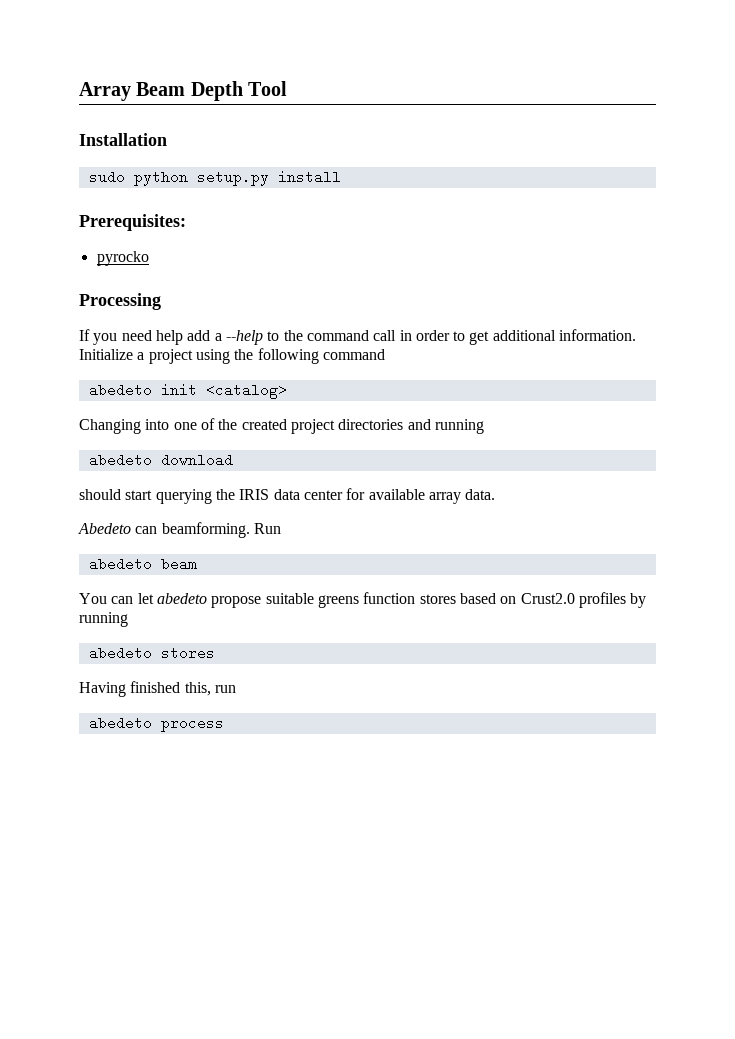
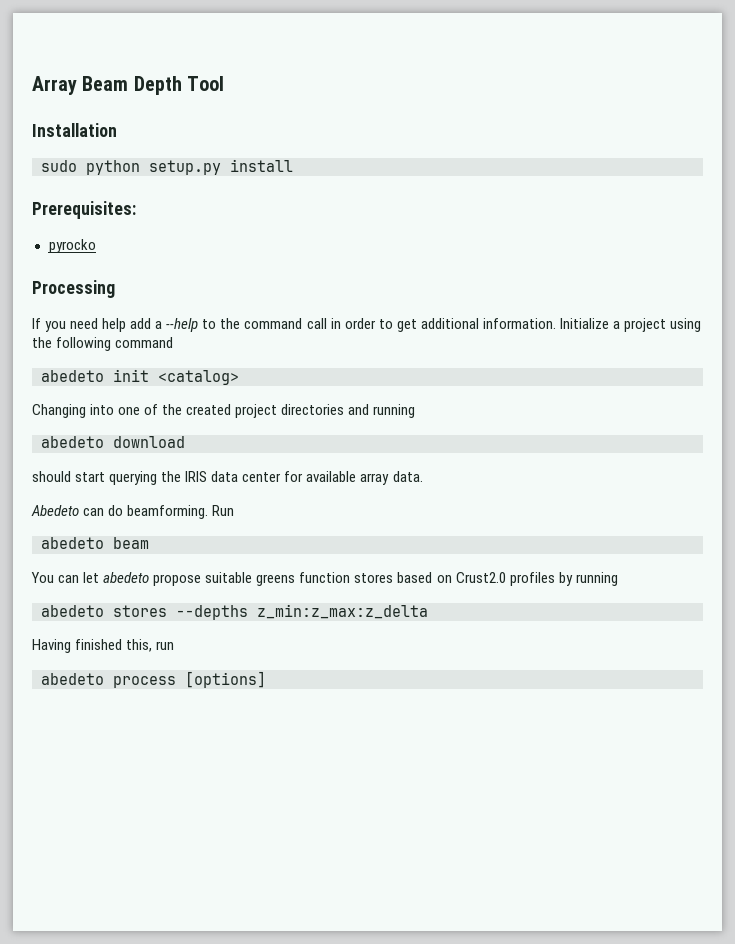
(158, 530) none -> [108,505,124,516] do
(215, 653) none -> [176,604,428,620] --depths z_min:z_max:z_delta
(224, 724) none -> [185,671,266,688] [options]

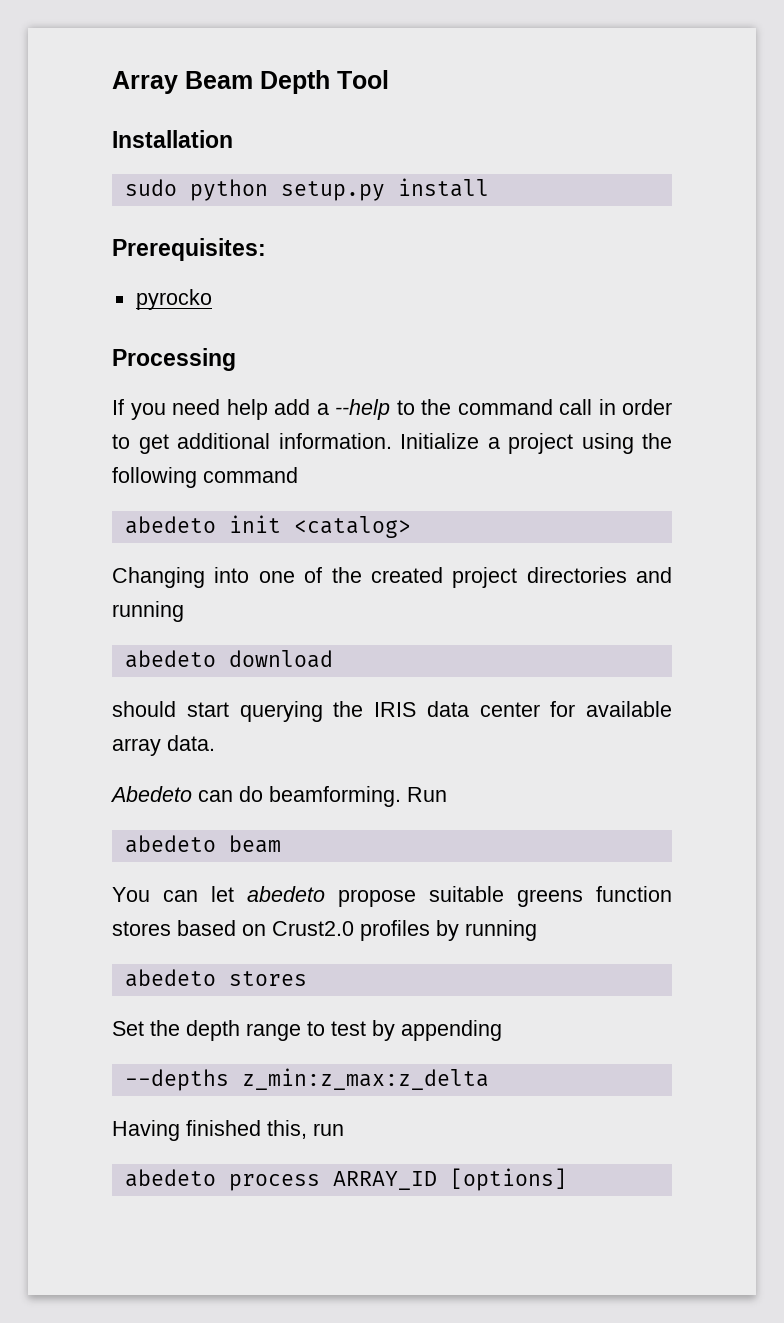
(167, 611) none -> [112,1020,502,1041] // Set the depth range to test by appending //
(176, 682) none -> [332,1171,437,1190] ARRAY_ID

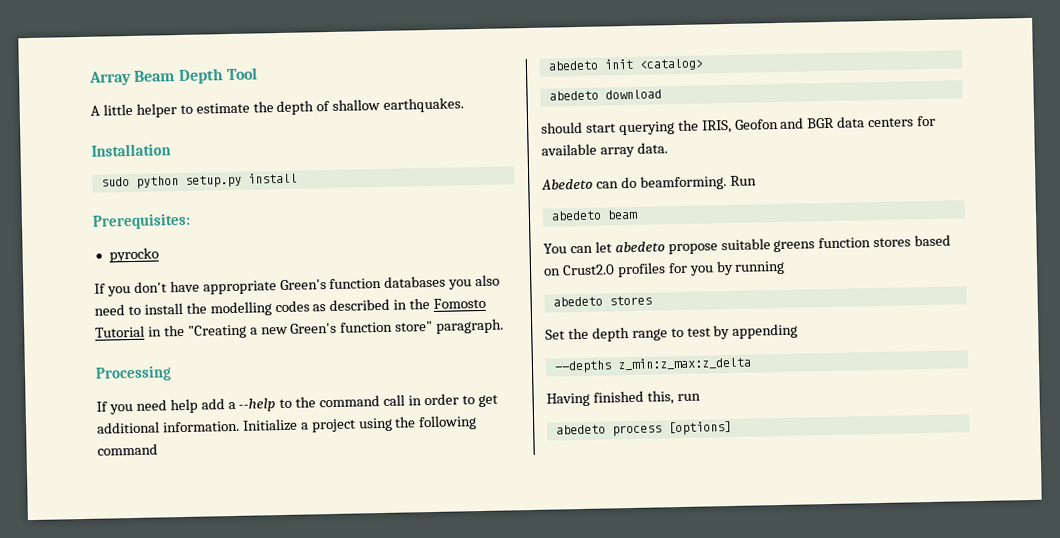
(389, 79) none -> [90,97,465,118] // A little helper to estimate the depth of shallow earthquakes.
(212, 299) none -> [94,274,501,297] [94,297,487,317] [95,318,505,339] // If you don't have appropriate Green's function databases you also need to install the modelling codes as described in the Fomosto Tutorial in the "Creating a new Green's function store" paragraph.
[112,567,672,588] [112,601,184,622] // Changing into one of the created project directories and running -> (704, 64) none
[374,701,540,717] IRIS data center -> [701,116,915,134] IRIS, Geofon and BGR data centers
(430, 930) none -> [667,262,714,276] for you
[332,1171,437,1190] ARRAY_ID -> (662, 430) none

